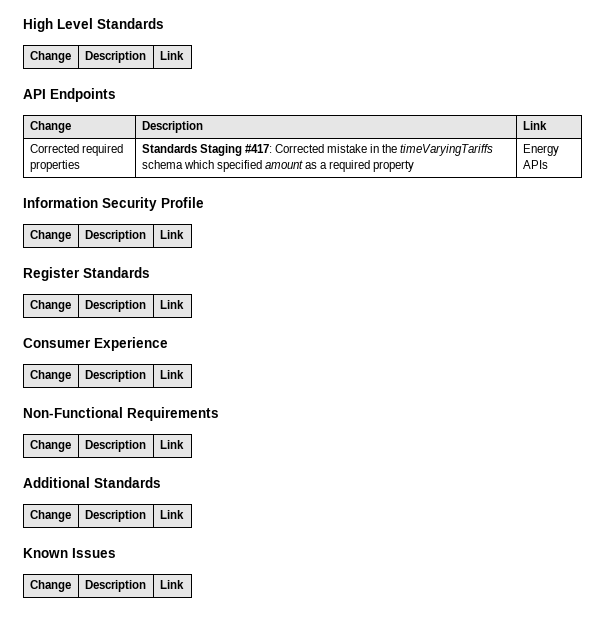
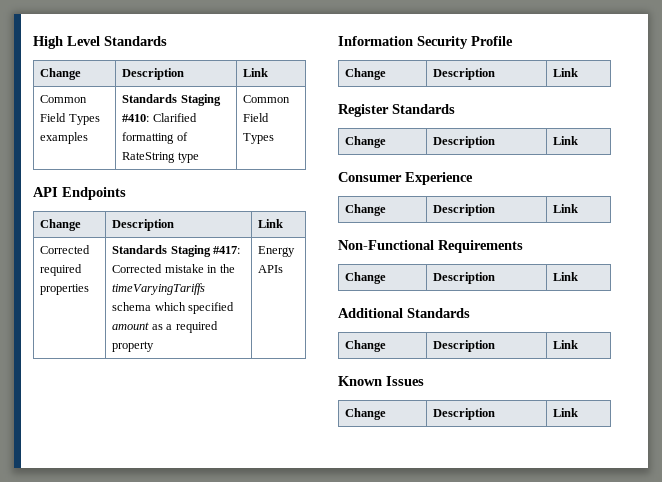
(184, 55) none -> [40,95,88,103] [40,113,100,125] [40,132,89,144] [122,94,221,106] [122,113,197,122] [122,132,188,144] [122,152,199,163] [243,95,291,103] [243,113,270,122] [243,133,275,144] // Common Field Types examples | Standards Staging #410: Clarified formatting of RateString type | Common Field Types

